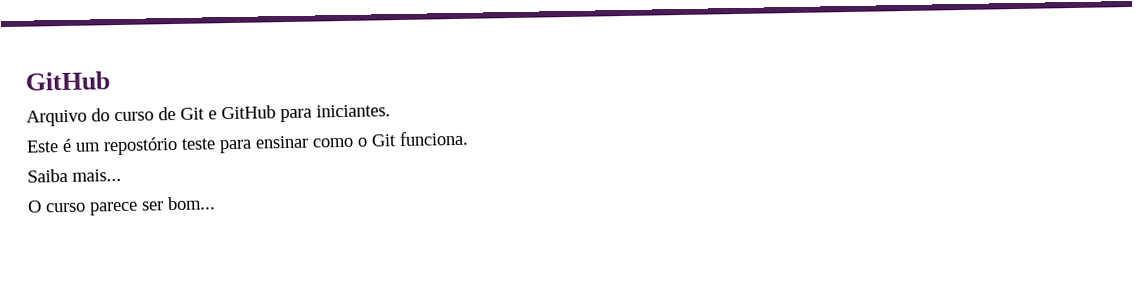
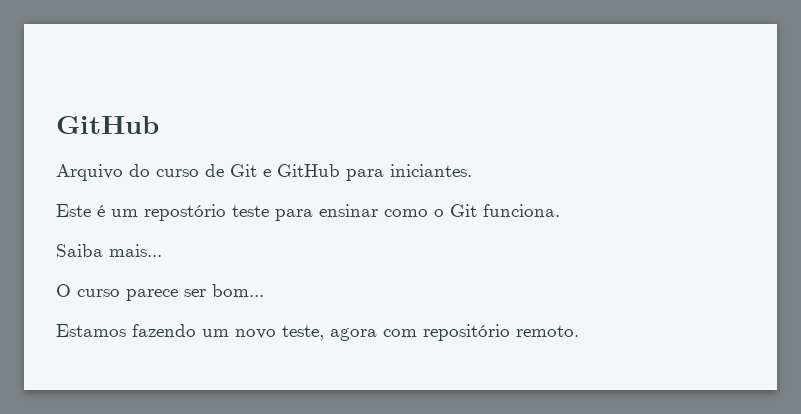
(216, 203) none -> [56,324,579,341] // Estamos fazendo um novo teste, agora com repositório remoto.

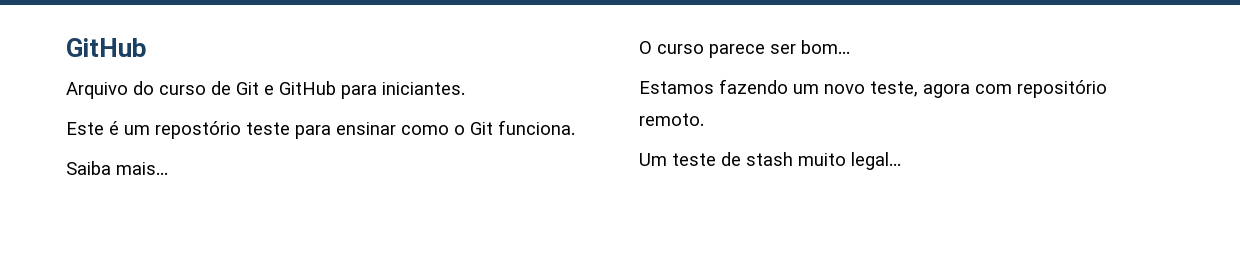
(579, 331) none -> [639,152,901,170] // Um teste de stash muito legal...

